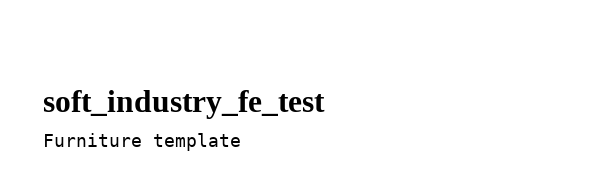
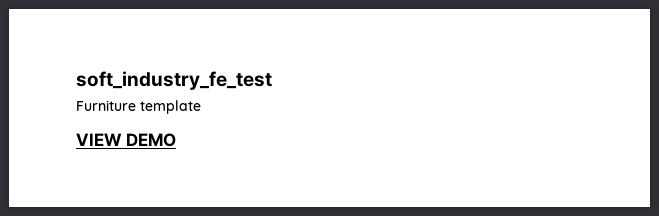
(241, 142) none -> [76,133,176,147] // VIEW DEMO

